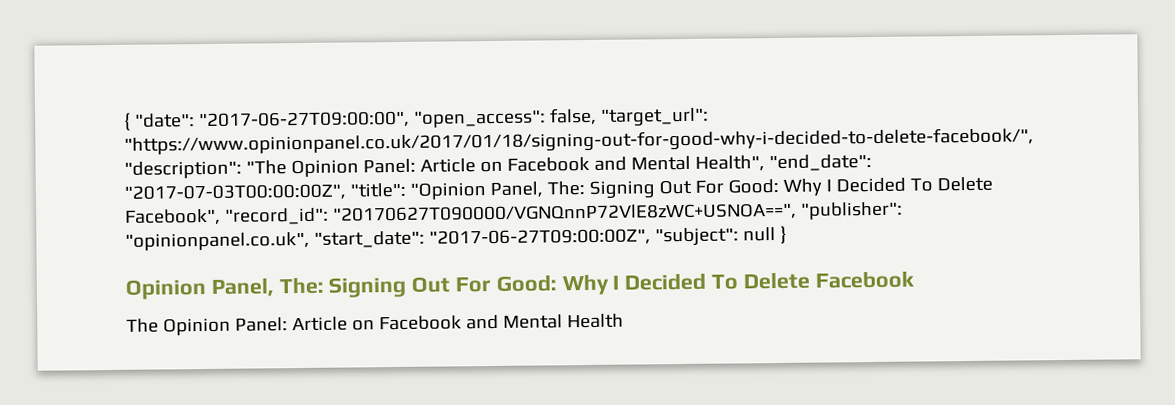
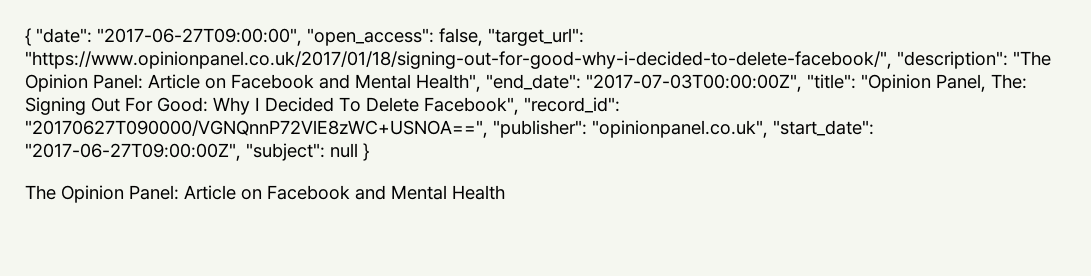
[125,270,914,300] // Opinion Panel, The: Signing Out For Good: Why I Decided To Delete Facebook -> (369, 152) none

